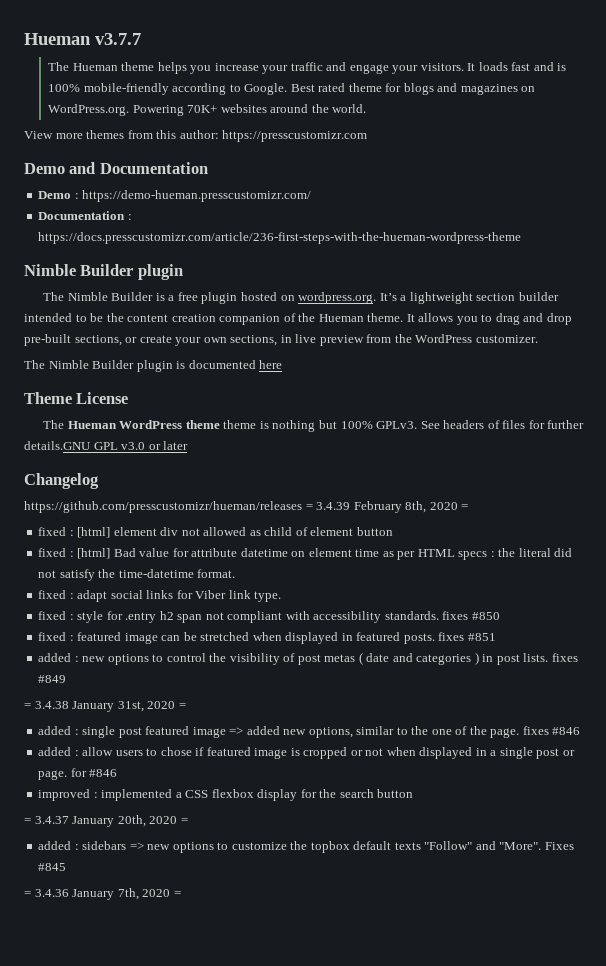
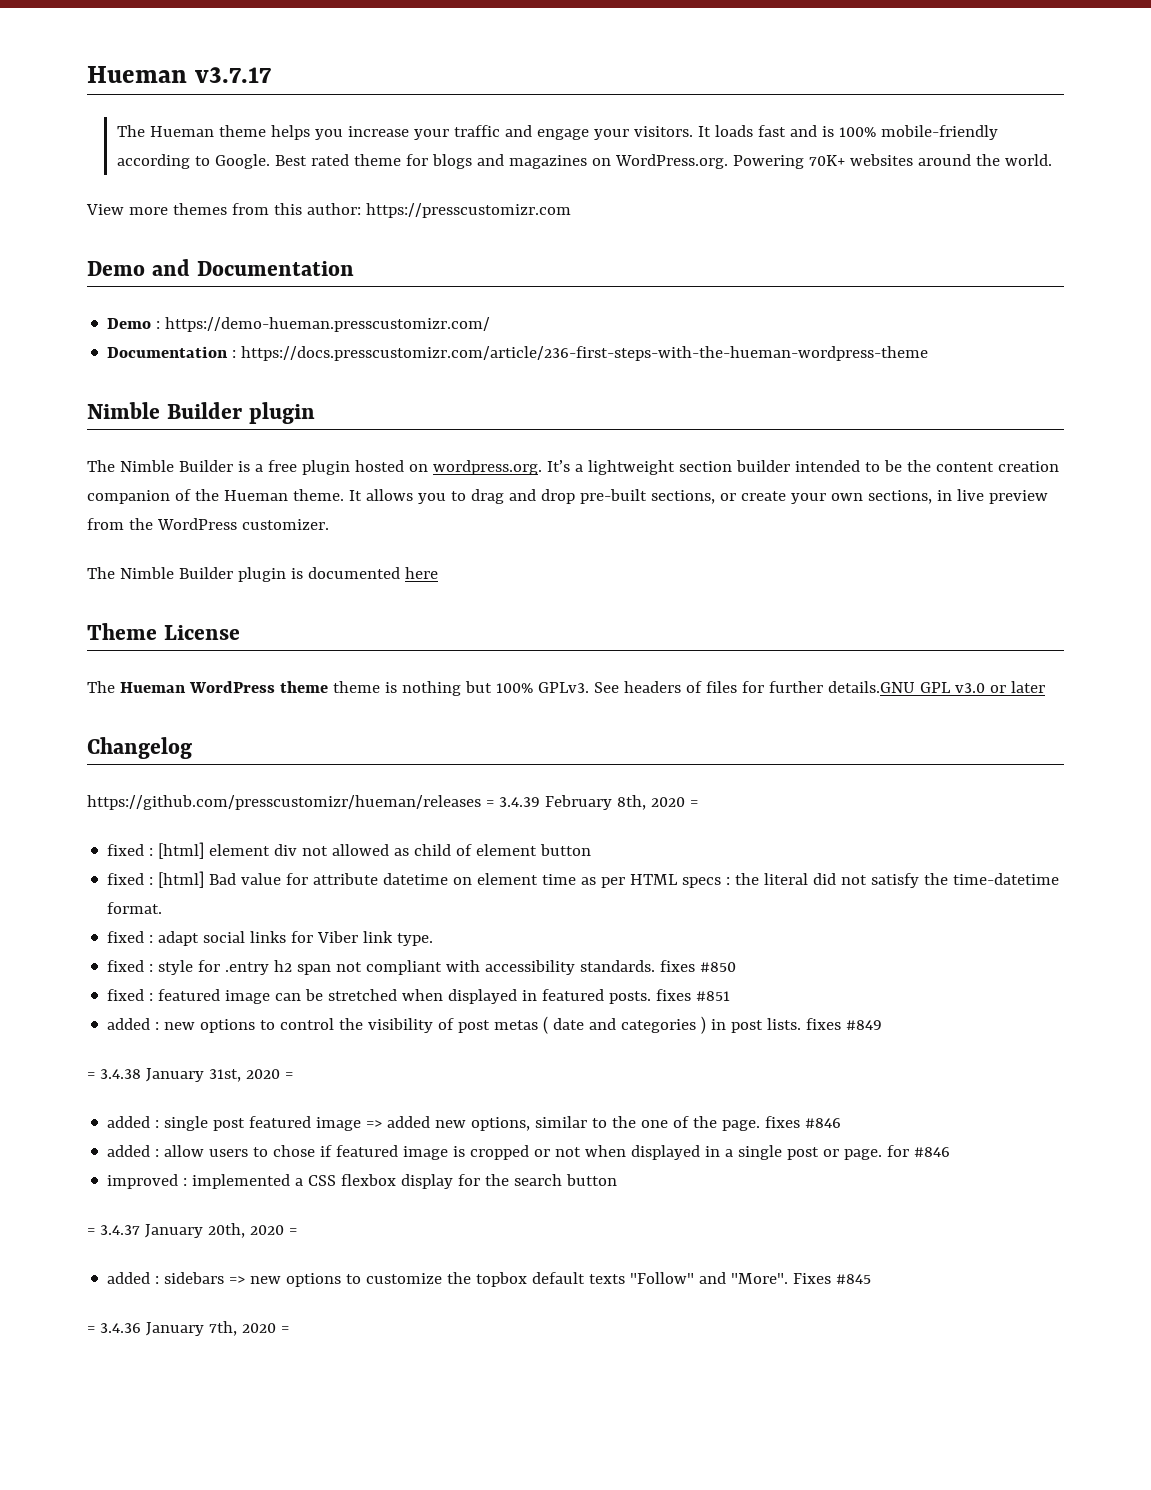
[24,33,141,45] Hueman v3.7.7 -> [87,66,272,83] Hueman v3.7.17

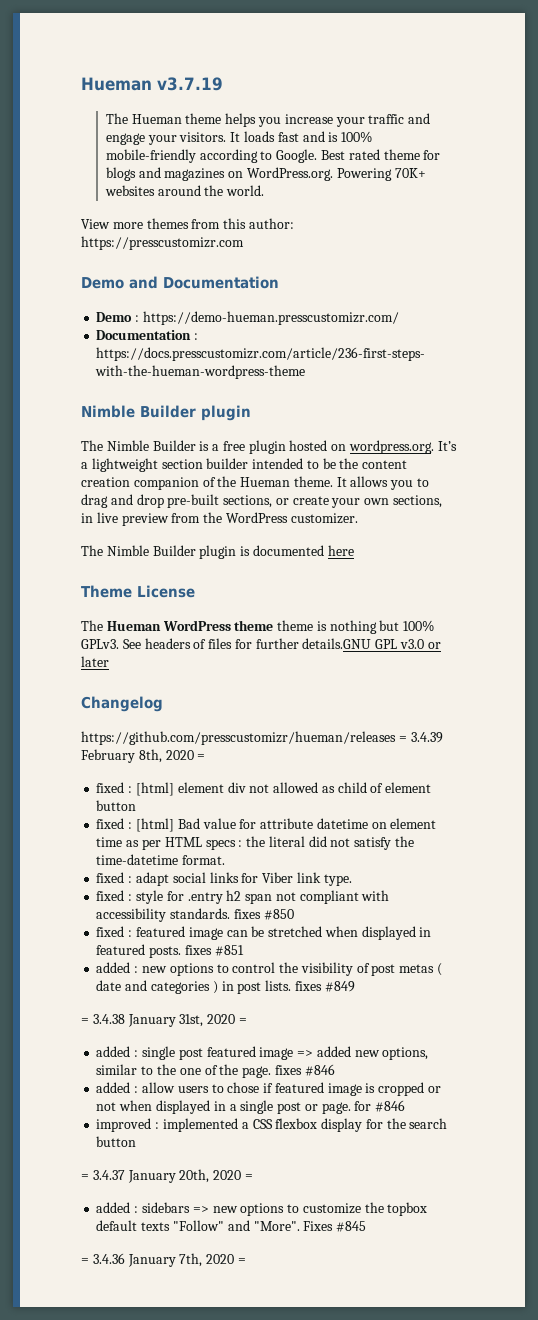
[87,66,272,83] Hueman v3.7.17 -> [81,77,223,91] Hueman v3.7.19

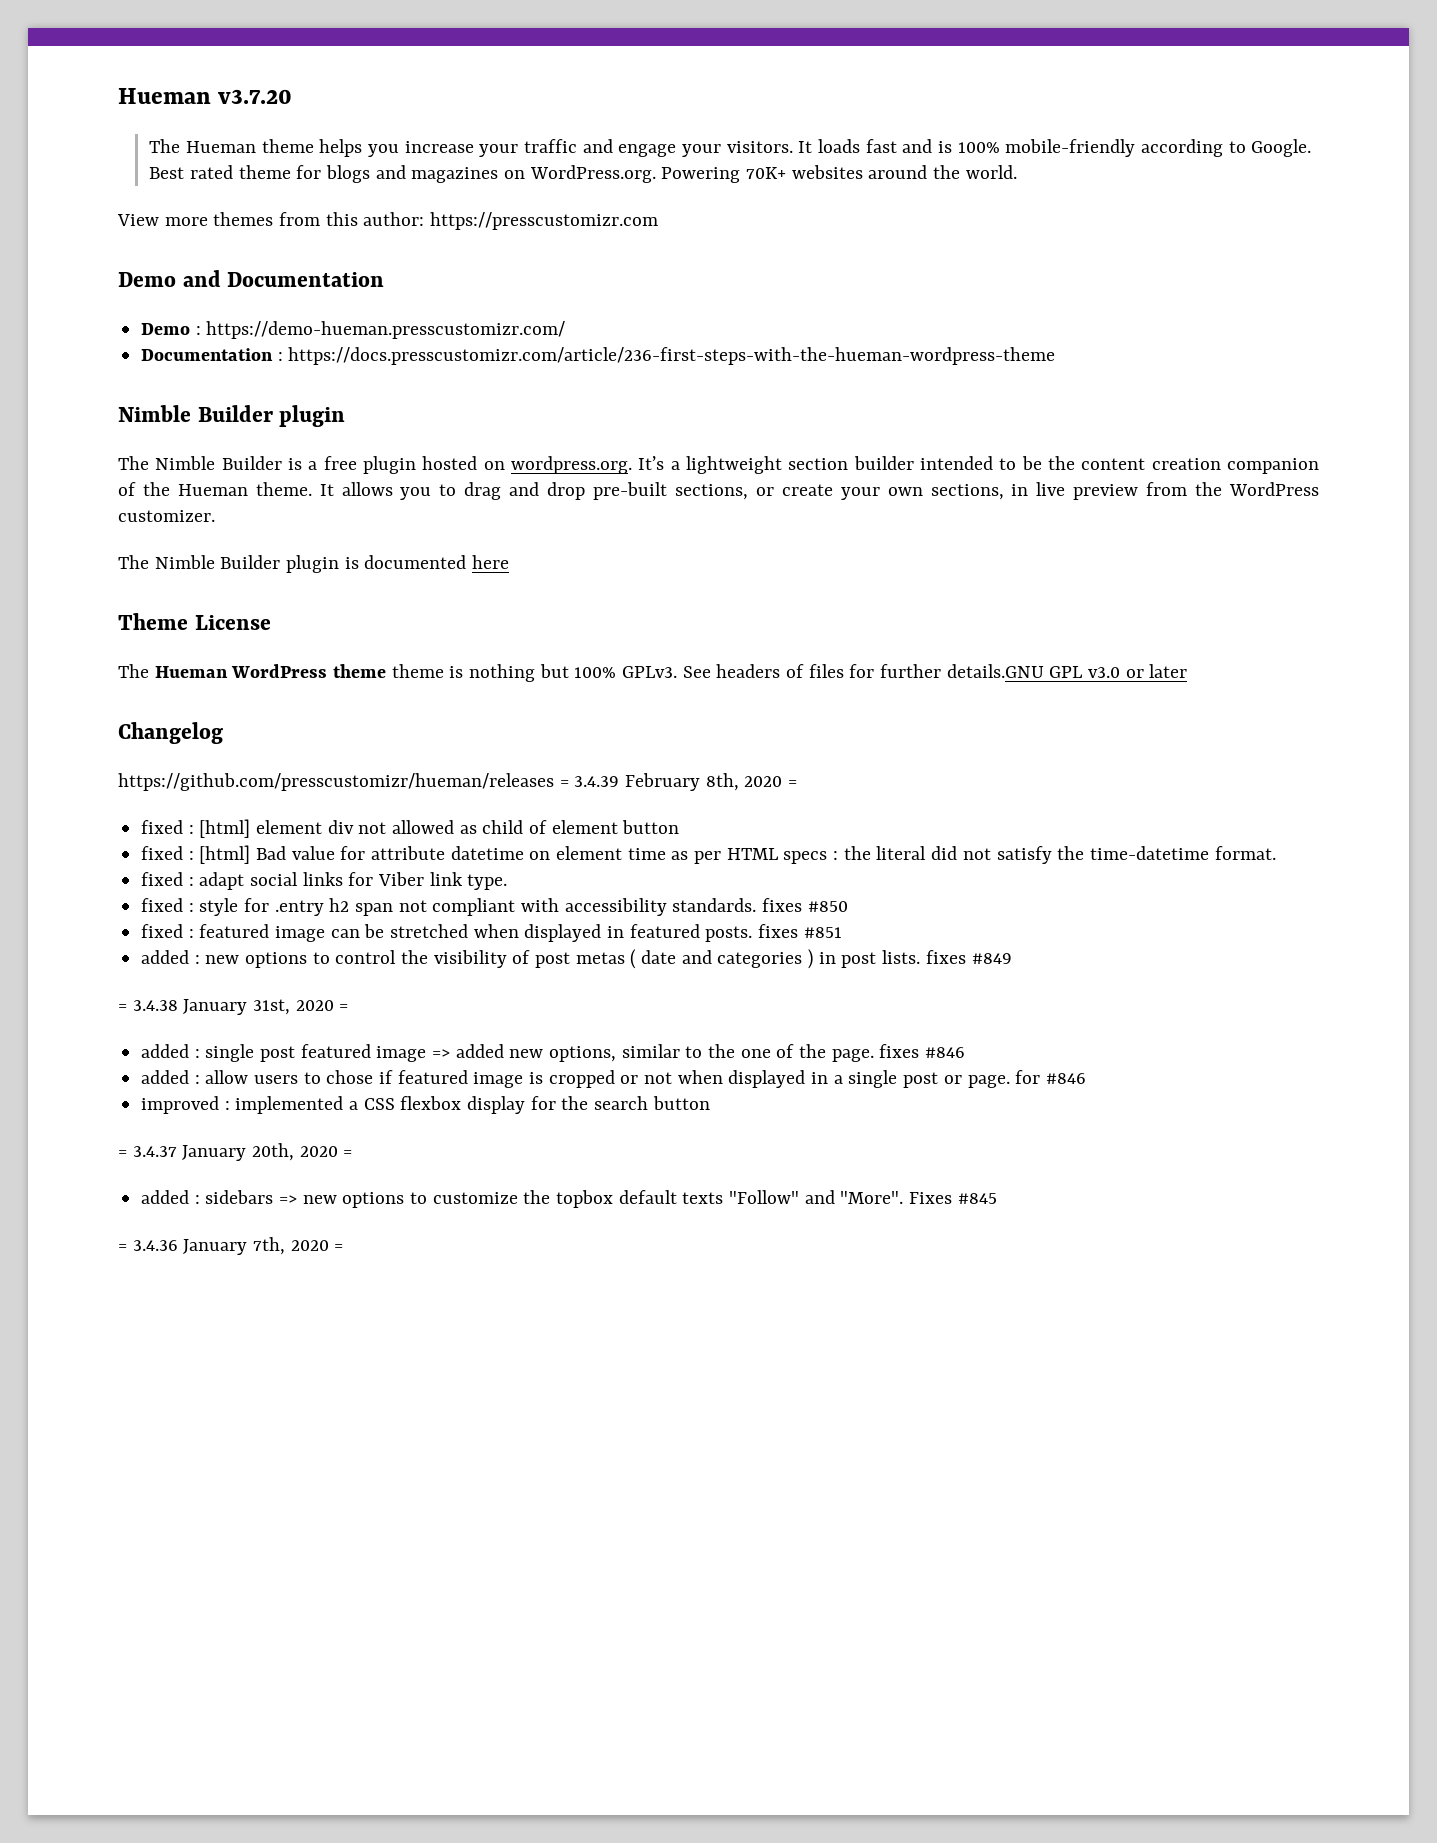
[81,77,223,91] Hueman v3.7.19 -> [118,88,293,104] Hueman v3.7.20

